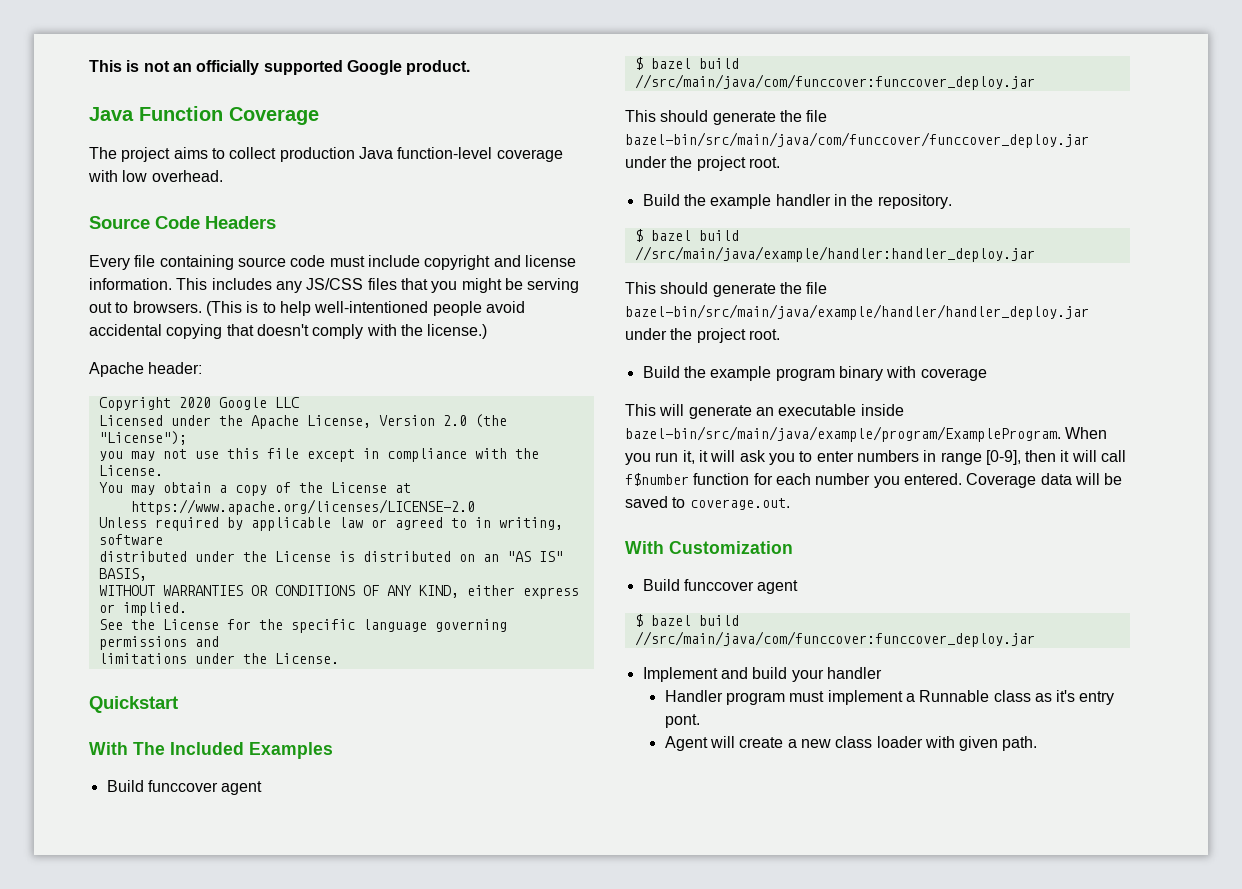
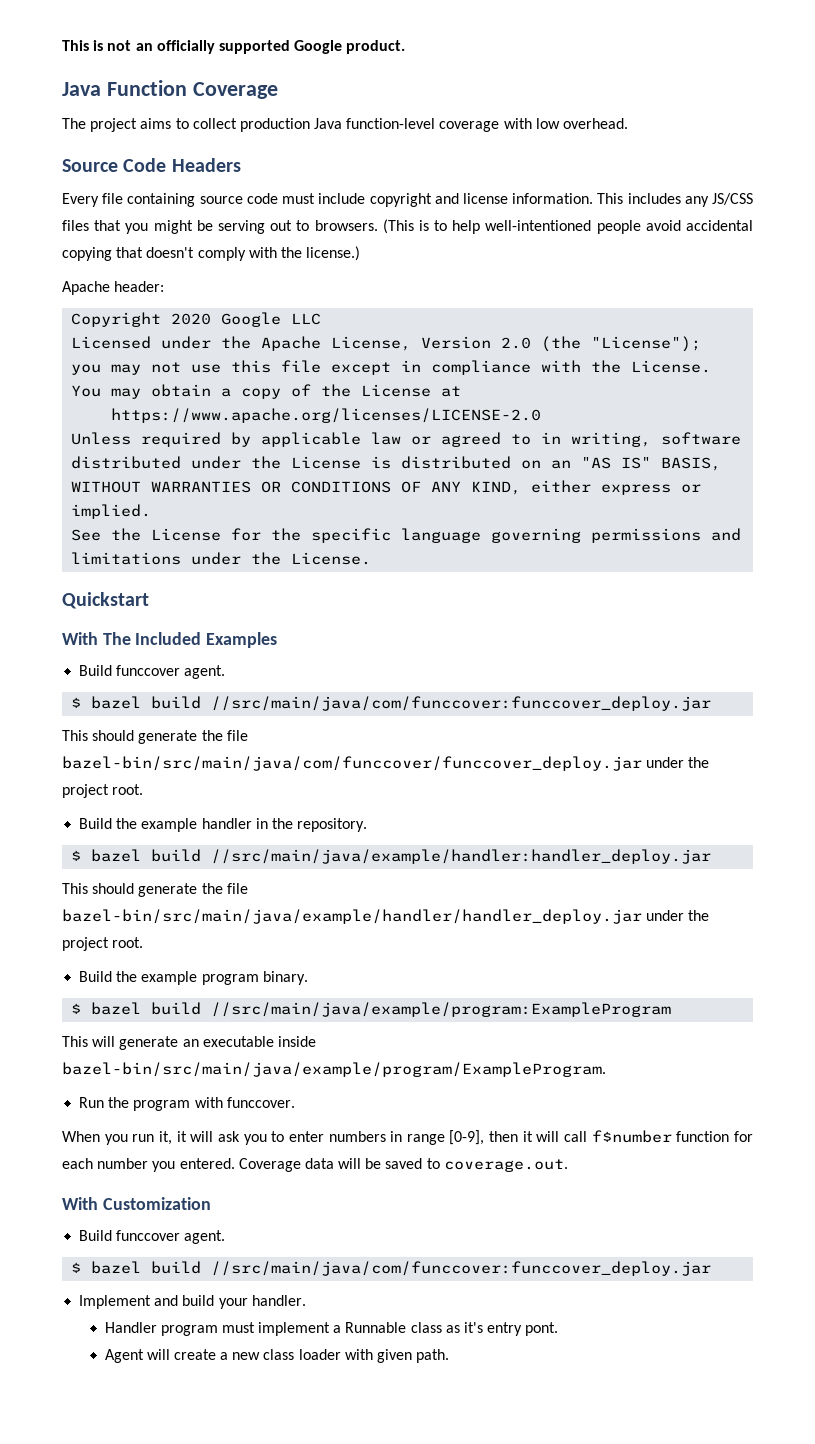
[221,781,263,795] agent -> [184,665,226,679] agent.
[838,366,987,381] binary with coverage -> [262,971,308,985] [71,1002,672,1017] binary. // $ bazel build //src/main/java/example/program:ExampleProgram
(1061, 434) none -> [79,1097,295,1111] // Run the program with funccover. //
[757,580,799,594] agent -> [184,1230,226,1244] agent.
[826,667,882,679] handler -> [251,1295,306,1306] handler.

